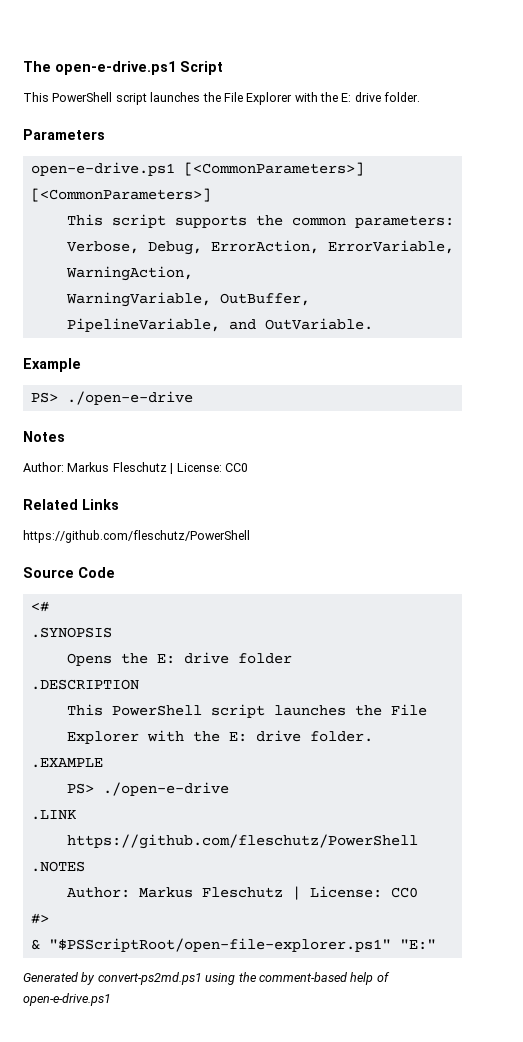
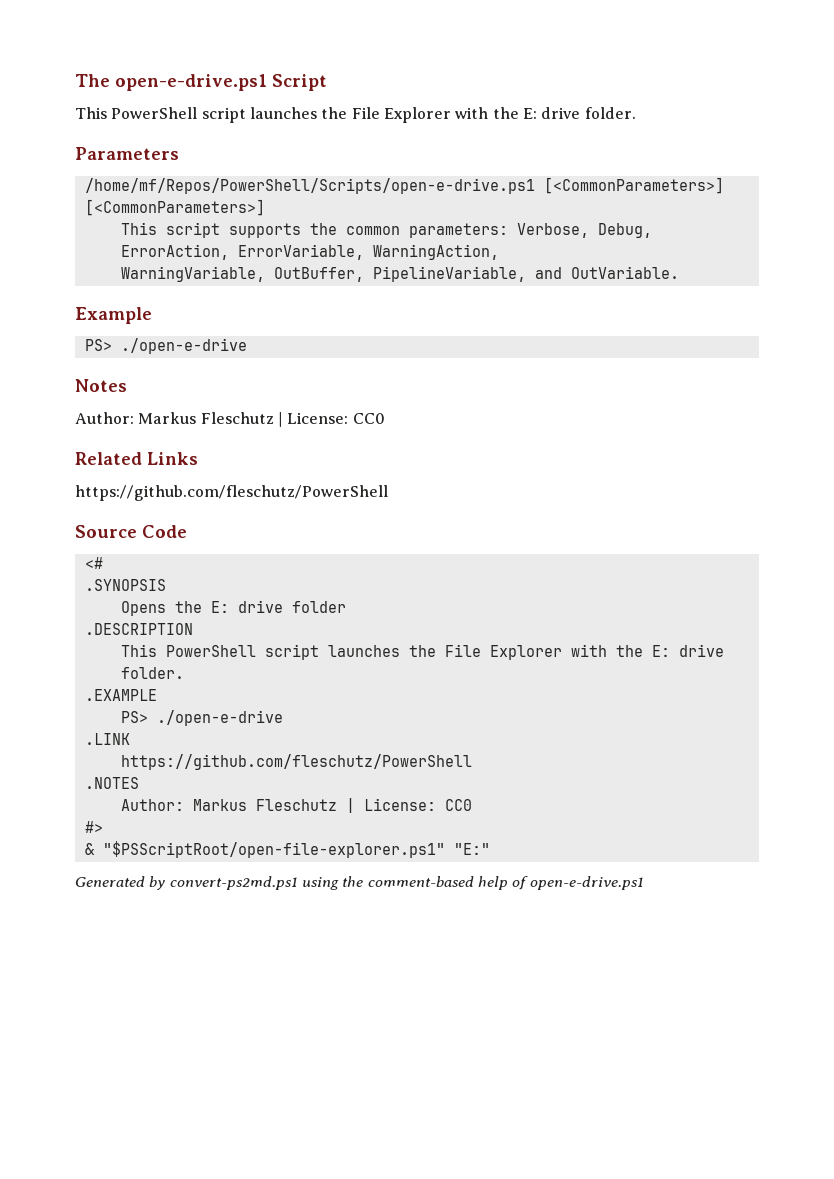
[30,162,175,176] open-e-drive.ps1 -> [84,178,535,194] /home/mf/Repos/PowerShell/Scripts/open-e-drive.ps1

